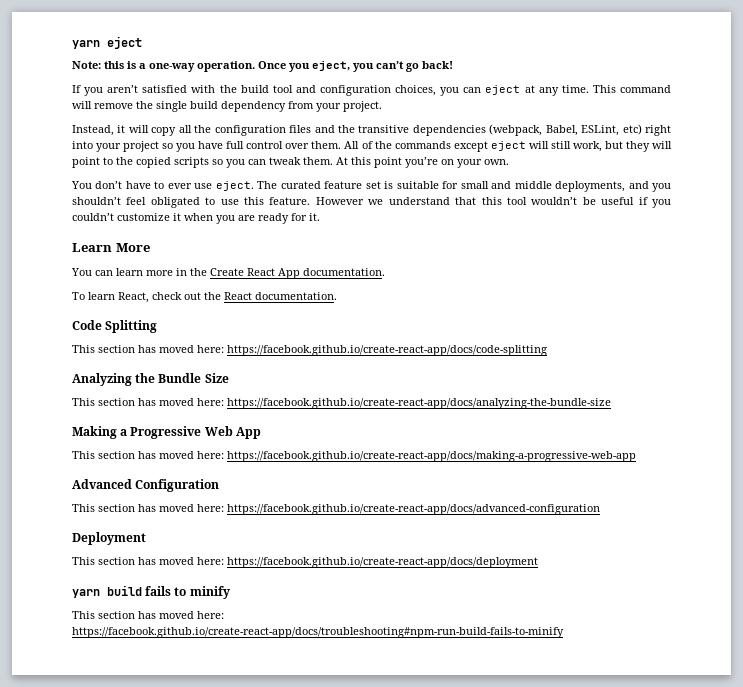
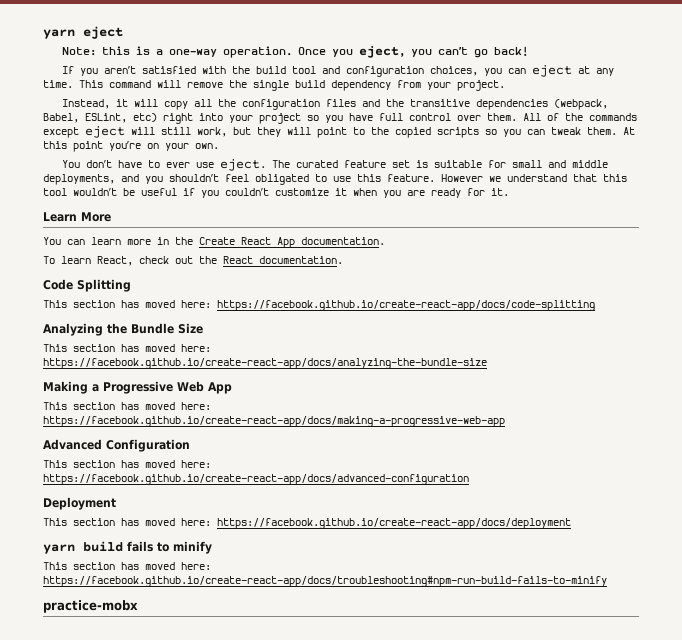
(564, 632) none -> [43,600,138,613] // practice-mobx

